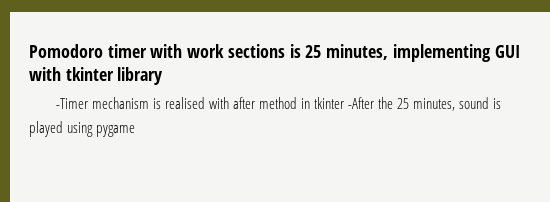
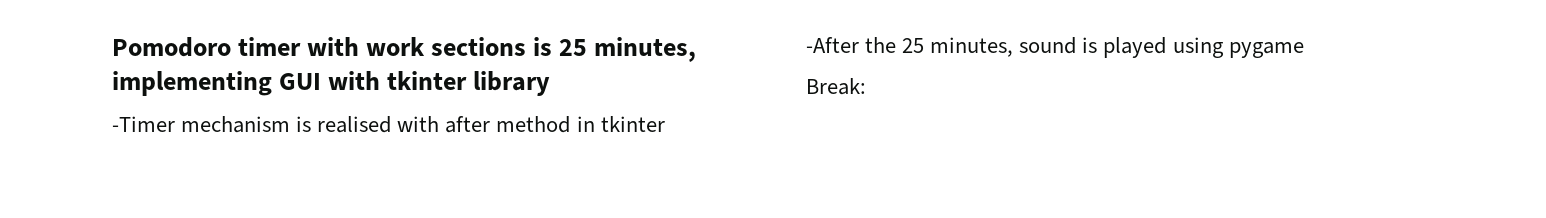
(344, 103) none -> (665, 124) //
(136, 131) none -> [806,78,866,95] // Break:

